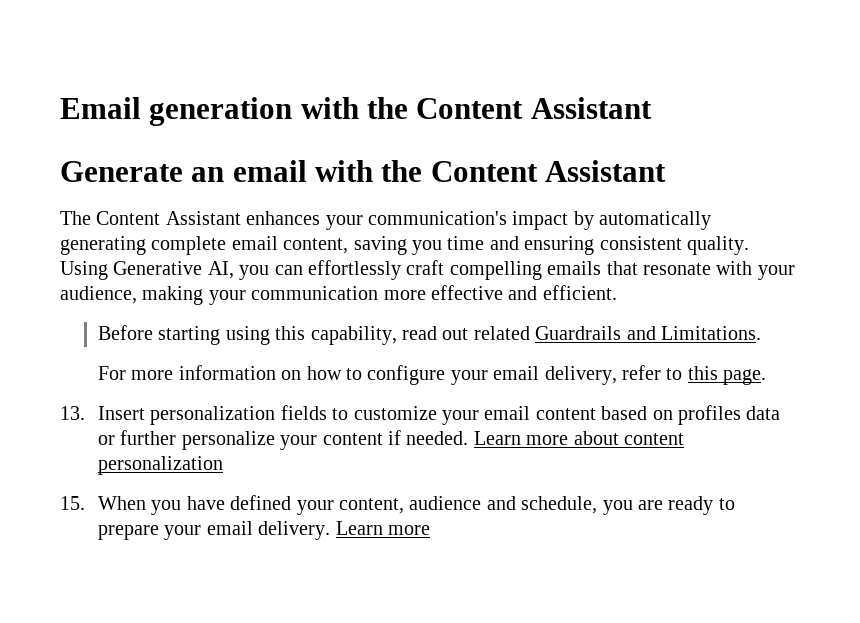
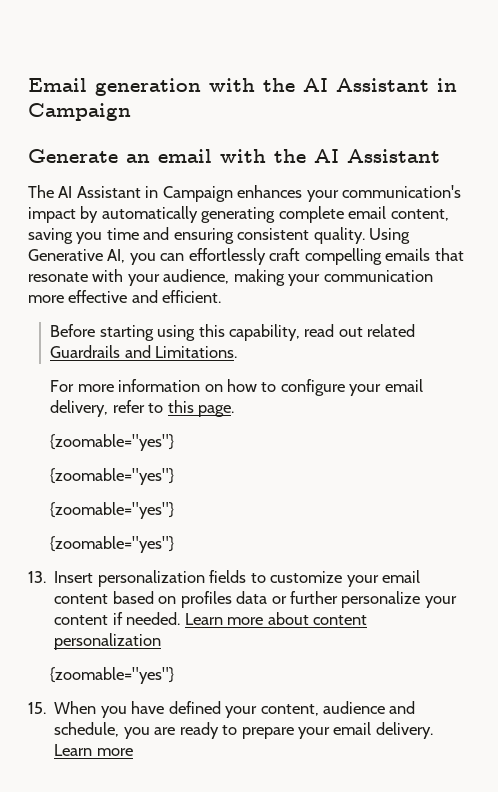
[416,97,652,119] Content Assistant -> [303,78,457,92] [28,103,131,121] AI Assistant in Campaign
[430,161,538,182] Content -> [314,149,339,163] AI
[96,211,241,225] Content Assistant -> [58,186,233,202] AI Assistant in Campaign
(767, 377) none -> [50,434,175,451] [50,468,175,485] [50,502,175,519] [50,536,175,553] // {zoomable="yes"} // {zoomable="yes"} // {zoomable="yes"} // {zoomable="yes"}
(223, 465) none -> [50,667,175,684] // {zoomable="yes"}

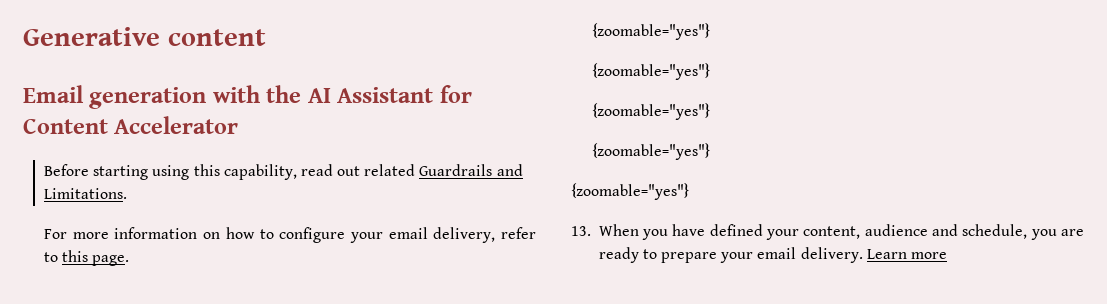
(28, 85) none -> [23,27,266,46] Generative content //
[437,78,457,92] [28,103,131,121] [28,149,440,163] [28,185,462,202] [28,206,449,223] [28,227,411,244] [28,248,464,265] [28,269,433,286] [28,290,222,303] in Campaign // Generate an email with the AI Assistant // The AI Assistant in Campaign enhances your communication's impact by automatically generating complete email content, saving you time and ensuring consistent quality. Using Generative AI, you can effortlessly craft compelling emails that resonate with your audience, making your communication more effective and efficient. -> [439,85,472,103] [23,116,239,134] for Content Accelerator
[28,570,420,587] [54,591,457,608] [54,612,367,625] [54,633,162,650] [50,667,175,684] [28,702,46,714] // 13. Insert personalization fields to customize your email content based on profiles data or further personalize your content if needed. Learn more about content personalization // {zoomable="yes"} // 15. -> [571,183,689,200] [571,226,591,236] // {zoomable="yes"} // 13.

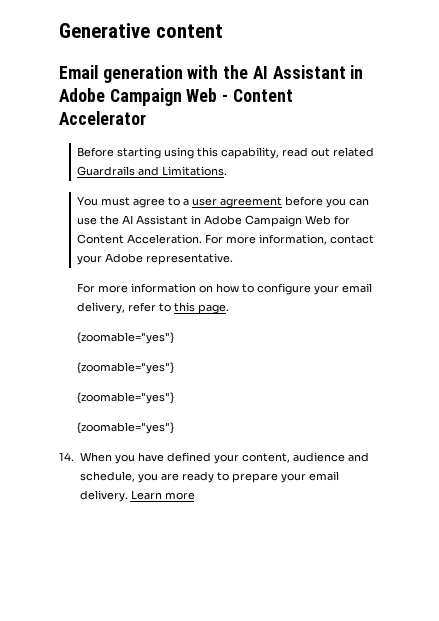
[439,85,472,103] for -> [350,65,364,79] [59,88,229,106] in Adobe Campaign Web -
(127, 193) none -> [76,196,369,208] [76,215,350,227] [76,234,374,245] [76,253,233,265] // You must agree to a user agreement before you can use the AI Assistant in Adobe Campaign Web for Content Acceleration. For more information, contact your Adobe representative.
[571,183,689,200] [571,226,591,236] {zoomable="yes"} // 13. -> [59,452,74,461] 14.

